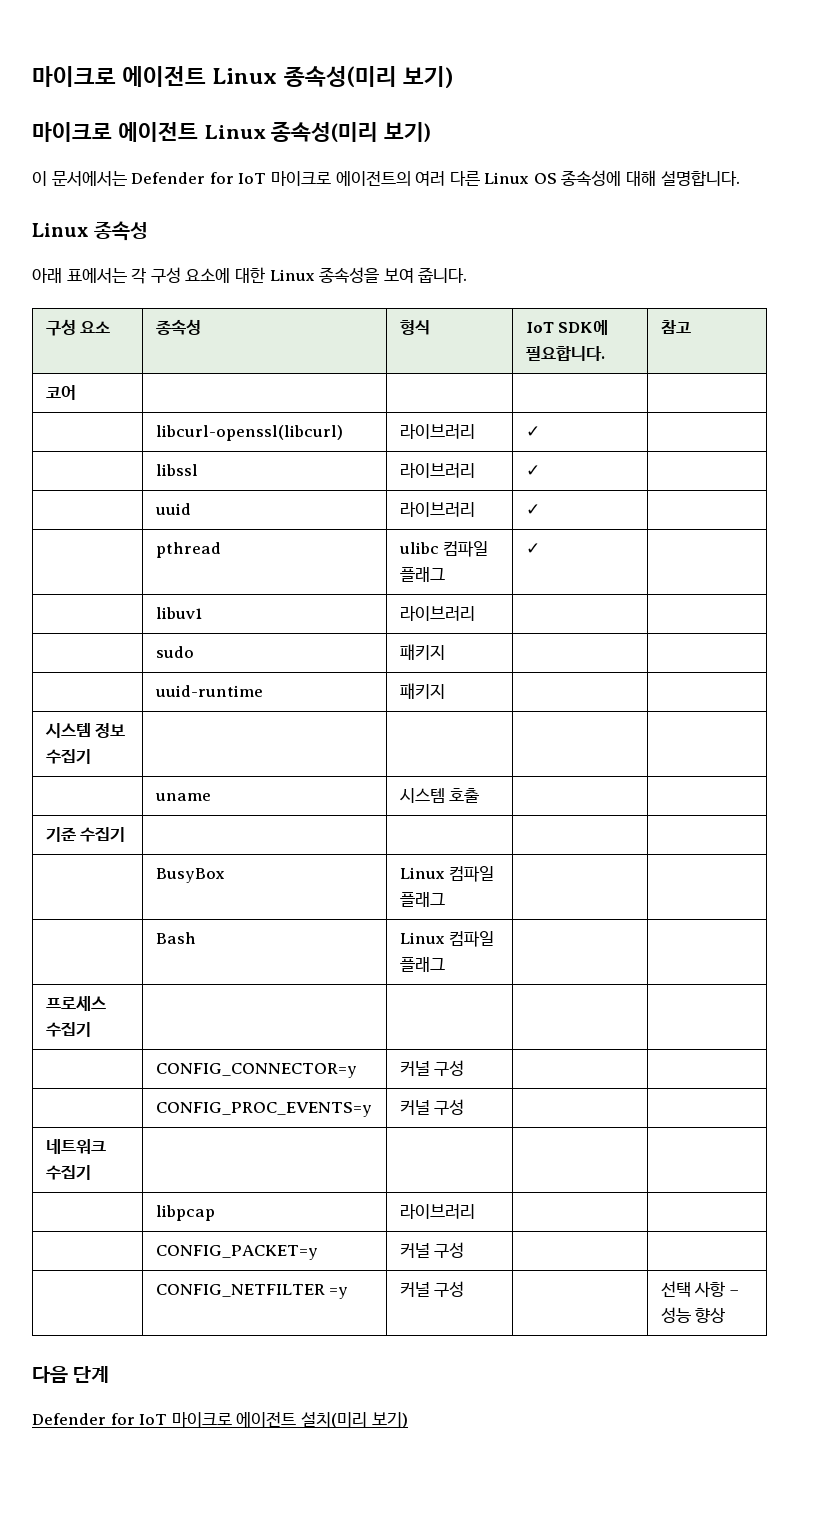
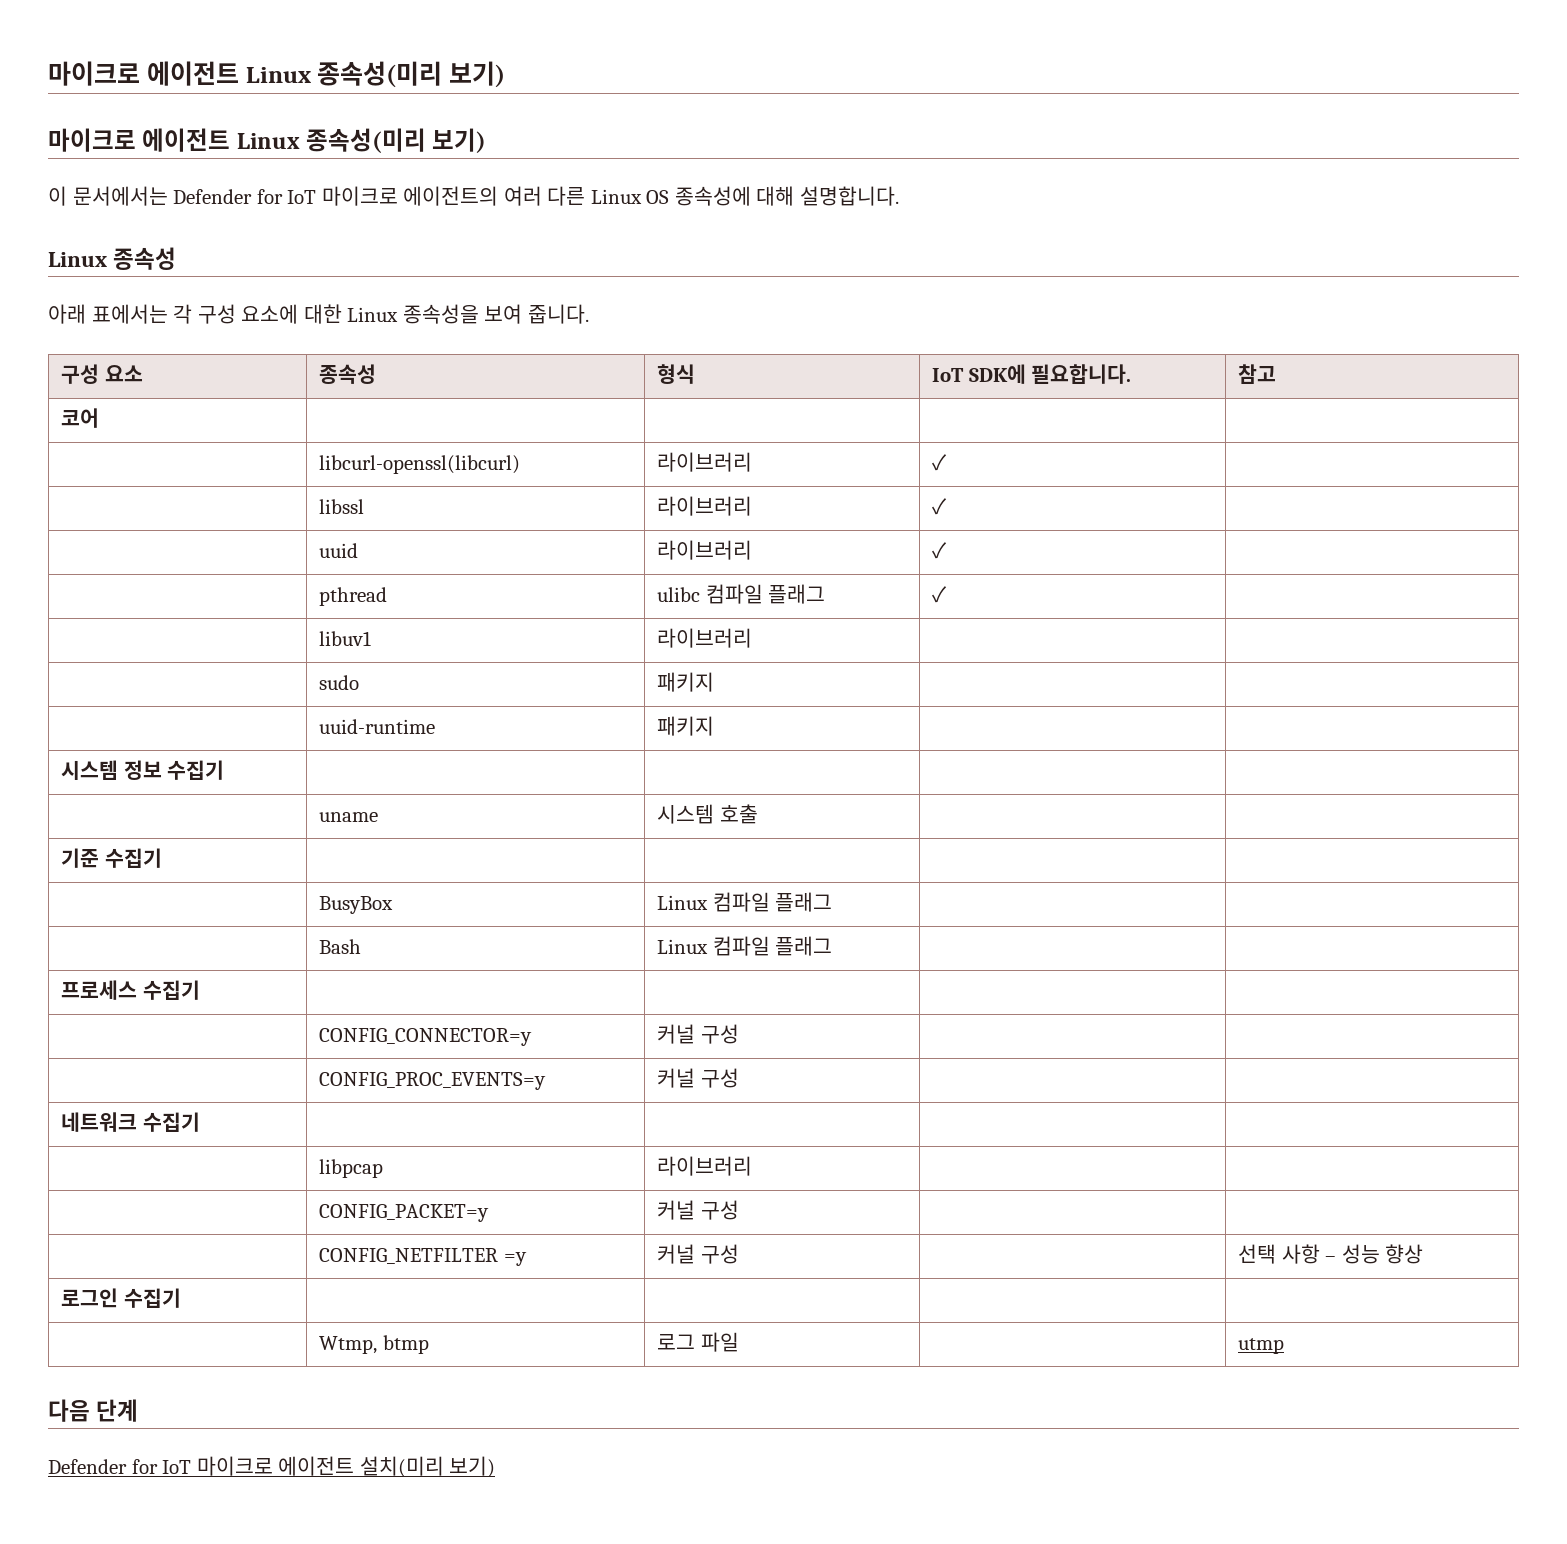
(726, 1315) none -> [61,1288,181,1308] [319,1335,429,1354] [657,1332,739,1352] [1238,1338,1285,1354] // 로그인 수집기 | | | | // | Wtmp, btmp | 로그 파일 | | utmp

